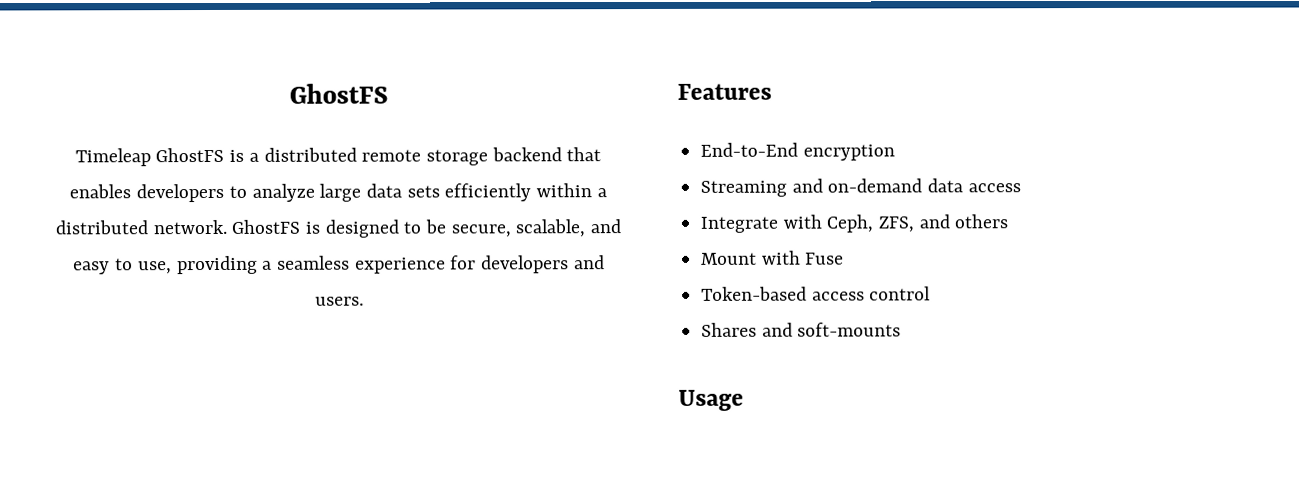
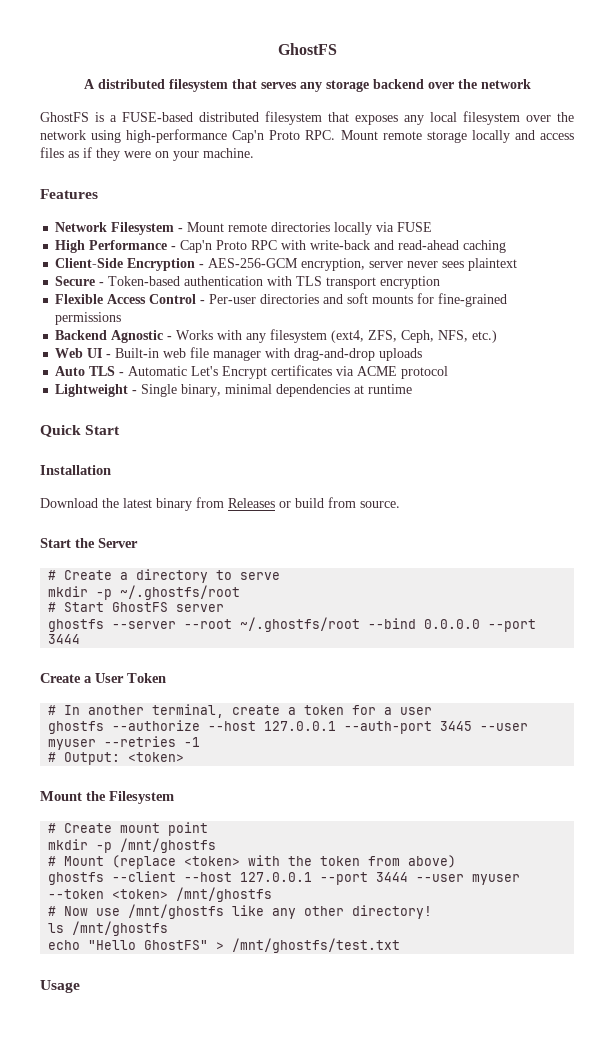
[74,147,602,167] [69,183,607,203] [54,219,622,238] [73,255,605,275] [314,296,364,306] [677,83,772,100] [700,142,895,161] [700,178,1021,197] [700,214,1009,233] [701,250,845,265] [701,286,932,301] [701,322,902,337] Timeleap GhostFS is a distributed remote storage backend that enables developers to analyze large data sets efficiently within a distributed network. GhostFS is designed to be secure, scalable, and easy to use, providing a seamless experience for developers and users. // Features // End-to-End encryption // Streaming and on-demand data access // Integrate with Ceph, ZFS, and others // Mount with Fuse // Token-based access control // Shares and soft-mounts -> [83,79,531,92] [40,111,574,125] [40,129,574,143] [40,147,254,161] [40,189,98,199] [55,222,433,235] [55,240,507,253] [55,258,518,271] [55,276,441,289] [55,293,508,307] [55,312,122,325] [55,329,498,343] [55,347,423,361] [55,365,449,379] [55,384,413,397] [40,425,121,437] [40,465,111,475] [40,497,400,511] [40,538,138,548] [48,569,281,583] [48,585,241,600] [48,602,225,612] [48,617,537,632] [48,634,81,644] [40,673,166,683] [48,704,433,718] [48,720,529,734] [48,736,201,750] [48,752,185,765] [40,791,174,804] [48,822,209,836] [48,838,217,853] [48,855,457,869] [48,871,521,885] [48,887,273,902] [48,904,433,919] [48,921,169,936] [48,938,401,953] A distributed filesystem that serves any storage backend over the network // GhostFS is a FUSE-based distributed filesystem that exposes any local filesystem over the network using high-performance Cap'n Proto RPC. Mount remote storage locally and access files as if they were on your machine. // Features // Network Filesystem - Mount remote directories locally via FUSE // High Performance - Cap'n Proto RPC with write-back and read-ahead caching // Client-Side Encryption - AES-256-GCM encryption, server never sees plaintext // Secure - Token-based authentication with TLS transport encryption // Flexible Access Control - Per-user directories and soft mounts for fine-grained permissions // Backend Agnostic - Works with any filesystem (ext4, ZFS, Ceph, NFS, etc.) // Web UI - Built-in web file manager with drag-and-drop uploads // Auto TLS - Automatic Let's Encrypt certificates via ACME protocol // Lightweight - Single binary, minimal dependencies at runtime // Quick Start // Installation // Download the latest binary from Releases or build from source. // Start the Server // # Create a directory to serve // mkdir -p ~/.ghostfs/root // # Start GhostFS server // ghostfs --server --root ~/.ghostfs/root --bind 0.0.0.0 --port 3444 // Create a User Token // # In another terminal, create a token for a user // ghostfs --authorize --host 127.0.0.1 --auth-port 3445 --user myuser --retries -1 // # Output: <token> // Mount the Filesystem // # Create mount point // mkdir -p /mnt/ghostfs // # Mount (replace <token> with the token from above) // ghostfs --client --host 127.0.0.1 --port 3444 --user myuser --token <token> /mnt/ghostfs // # Now use /mnt/ghostfs like any other directory! // ls /mnt/ghostfs // echo "Hello GhostFS" > /mnt/ghostfs/test.txt

